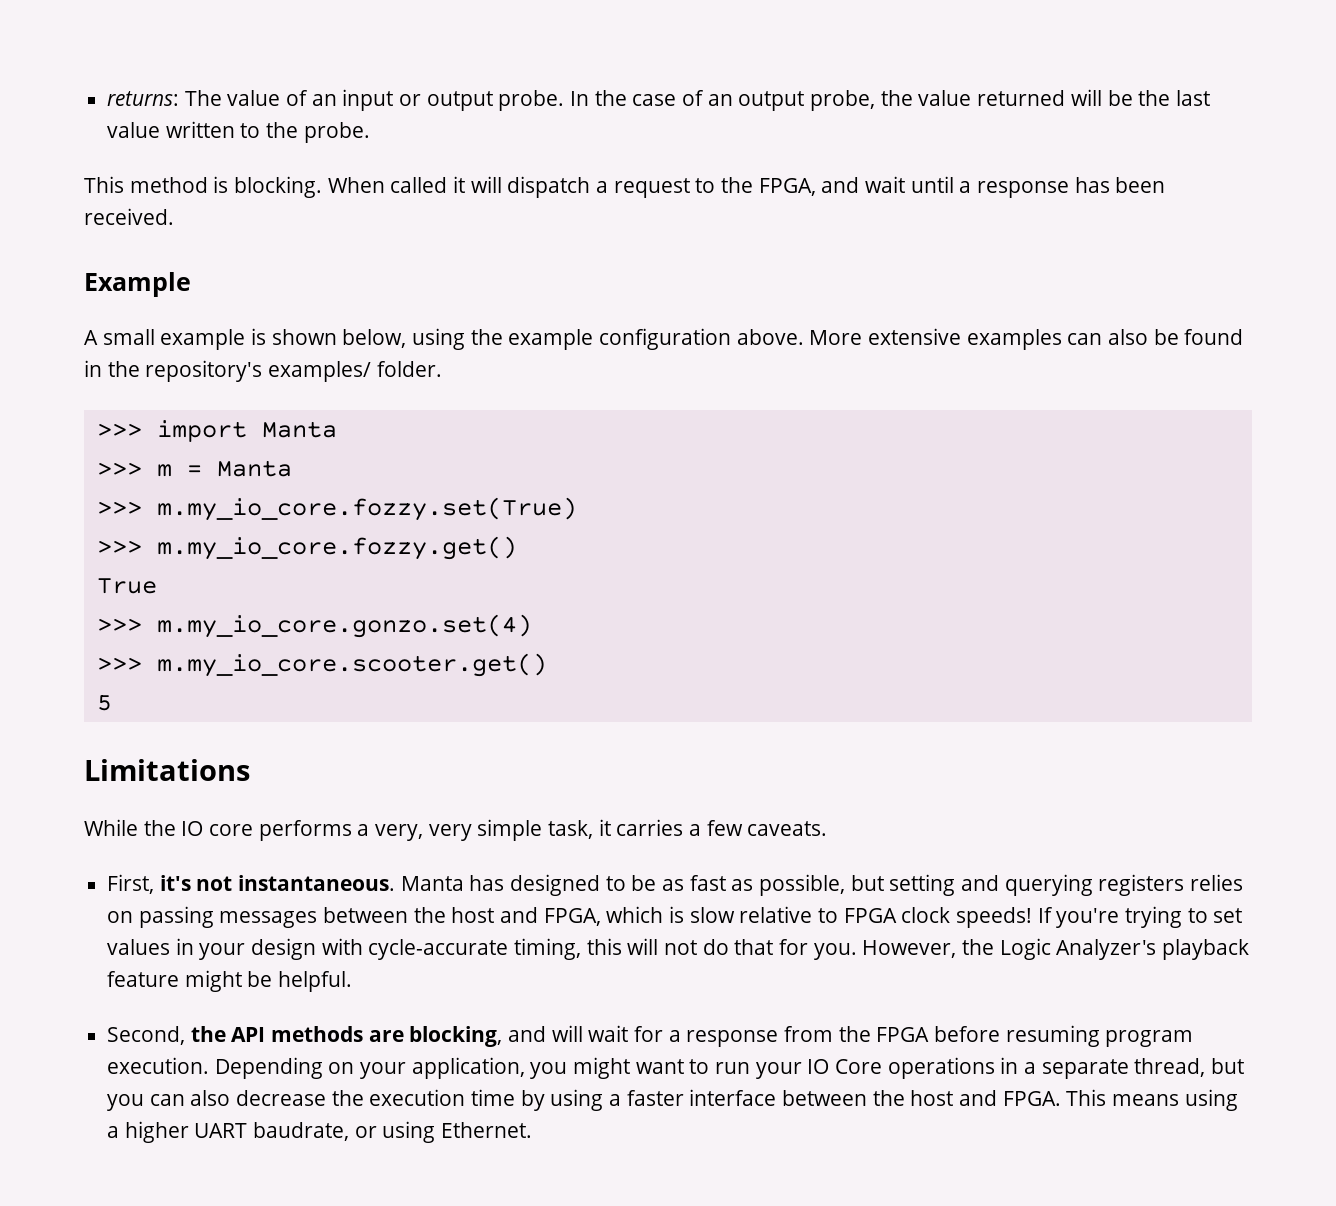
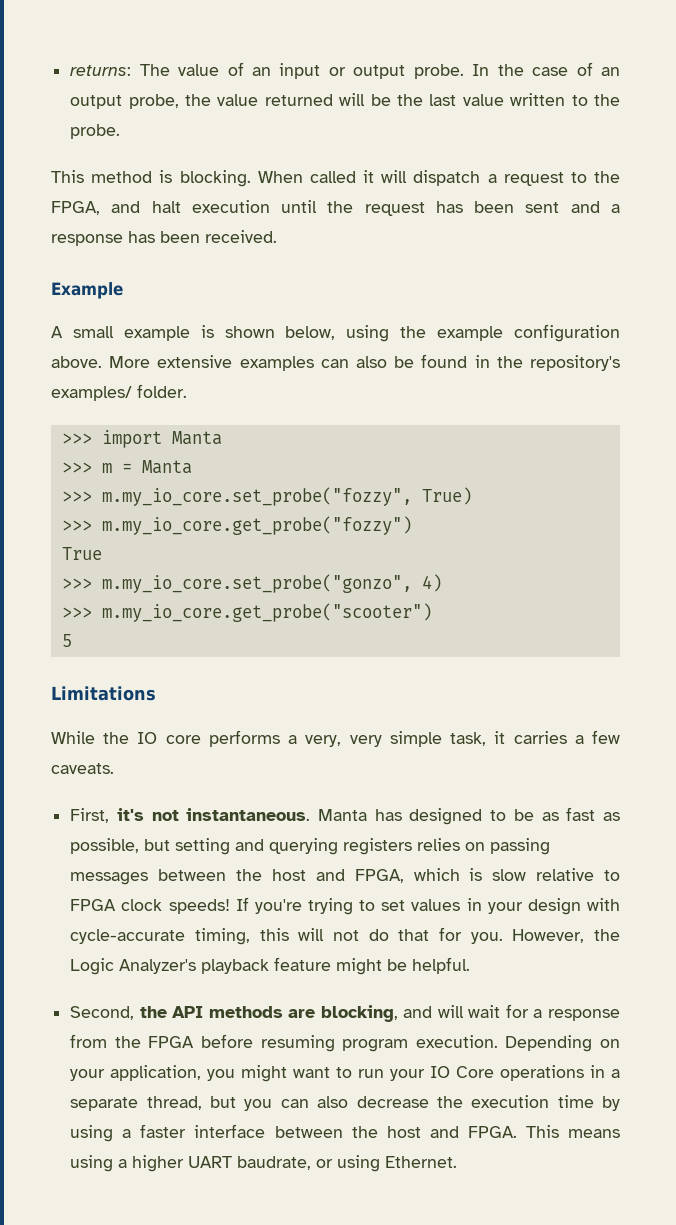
[865,176,954,193] wait until -> [151,200,600,216] halt execution until the request has been sent and
[156,497,577,521] [96,536,517,560] m.my_io_core.fozzy.set(True) // >>> m.my_io_core.fozzy.get() -> [101,487,472,506] [61,516,412,535] m.my_io_core.set_probe("fozzy", True) // >>> m.my_io_core.get_probe("fozzy")
[156,614,532,638] [96,653,547,677] m.my_io_core.gonzo.set(4) // >>> m.my_io_core.scooter.get() -> [101,574,442,593] [61,603,432,622] m.my_io_core.set_probe("gonzo", 4) // >>> m.my_io_core.get_probe("scooter")

